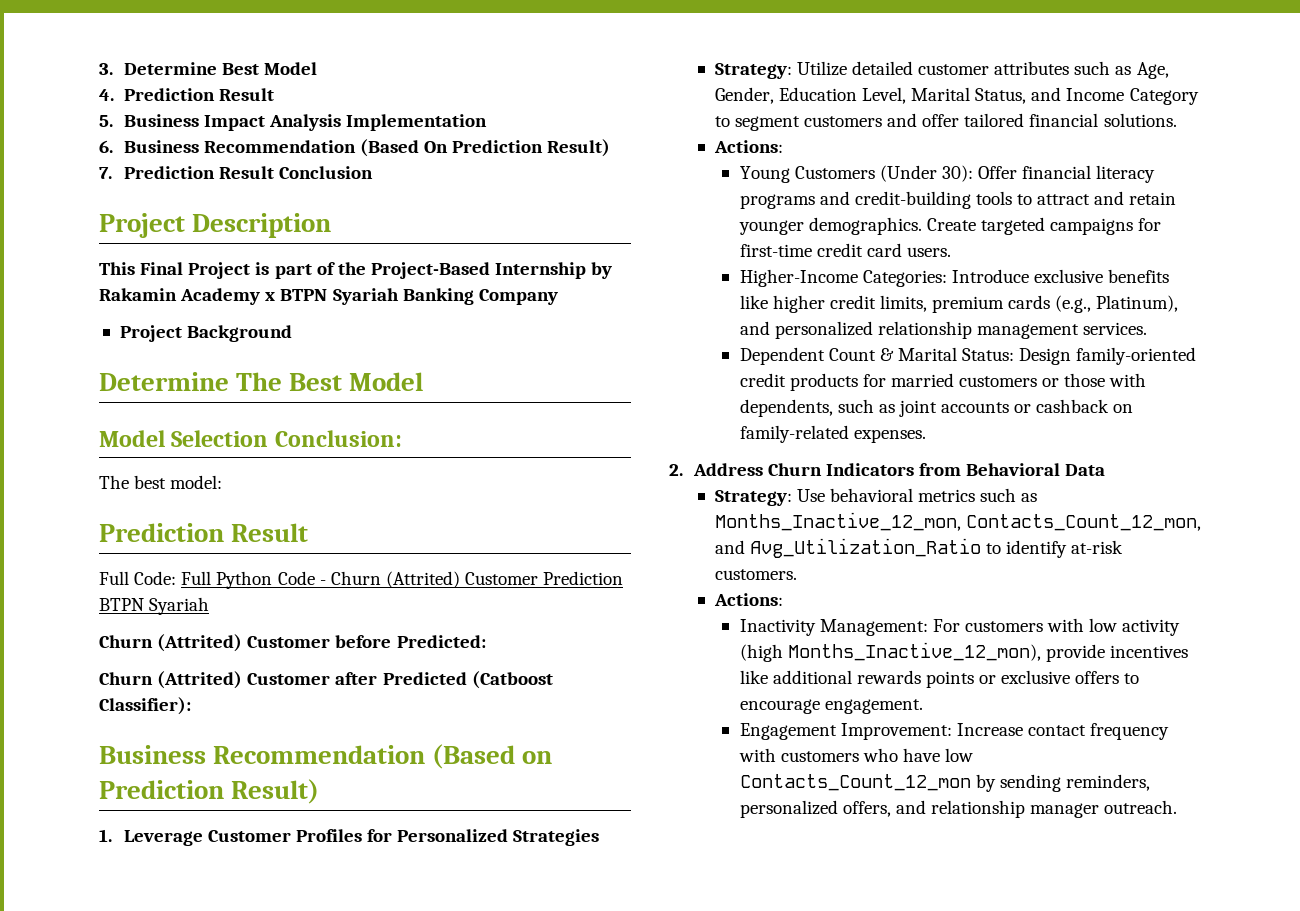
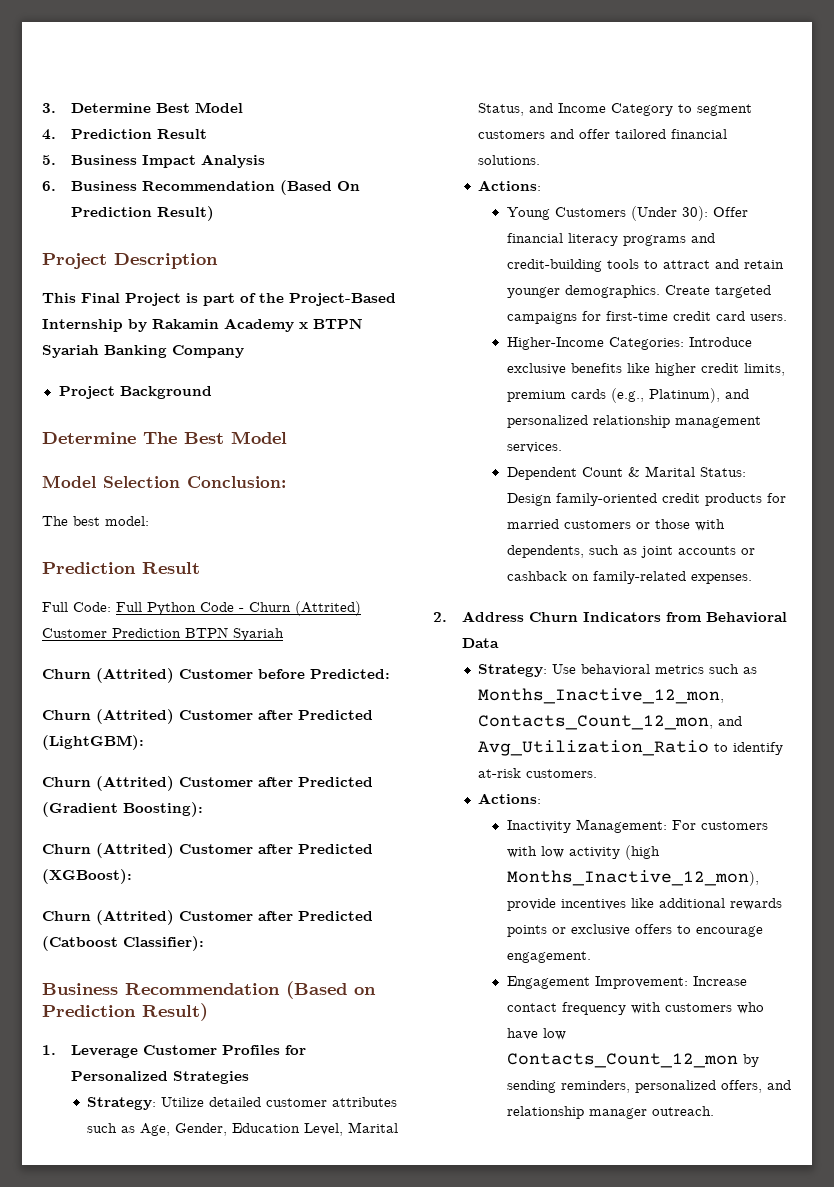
[346,114,488,131] Implementation -> (265, 161) none
[99,166,374,179] // 7. Prediction Result Conclusion -> (214, 213) none
(486, 641) none -> [42,709,373,724] [42,735,144,750] [42,776,373,791] [42,802,203,817] [42,843,373,858] [42,869,132,884] // Churn (Attrited) Customer after Predicted (LightGBM): // Churn (Attrited) Customer after Predicted (Gradient Boosting): // Churn (Attrited) Customer after Predicted (XGBoost):

